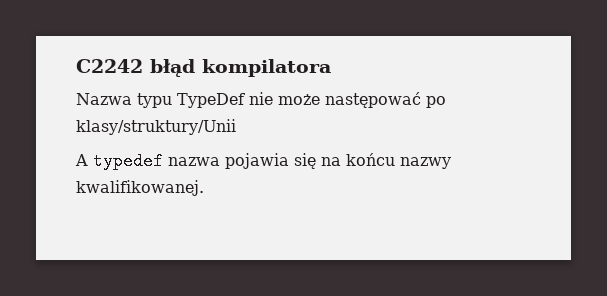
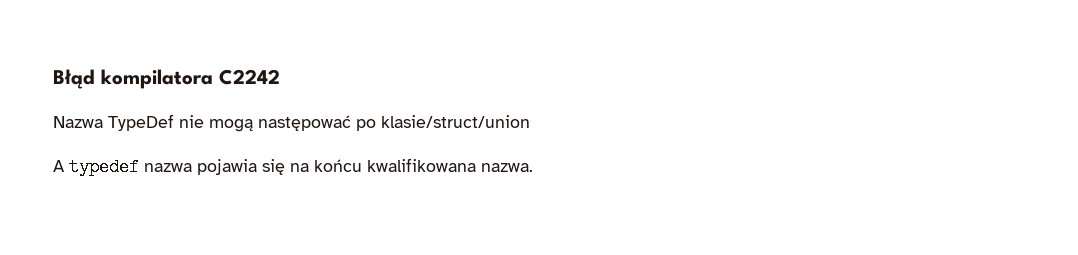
(76, 66) none -> [53,69,213,89] Błąd kompilatora
[150,59,331,77] błąd kompilatora -> (280, 77) none
[137,93,172,108] typu -> (103, 122) none
[278,94,320,105] może -> [209,119,253,132] mogą
[76,119,236,135] klasy/struktury/Unii -> [381,115,530,128] klasie/struct/union
[400,157,451,169] [76,180,204,196] nazwy kwalifikowanej. -> [367,158,533,172] kwalifikowana nazwa.

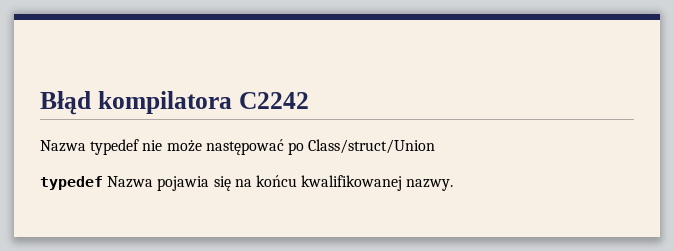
[108,114,530,132] [53,158,192,176] TypeDef nie mogą następować po klasie/struct/union // A typedef nazwa -> [90,139,436,155] [40,176,154,190] typedef nie może następować po Class/struct/Union // typedef Nazwa
[367,158,533,172] kwalifikowana nazwa. -> [301,175,454,191] kwalifikowanej nazwy.

